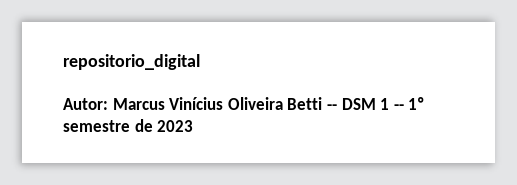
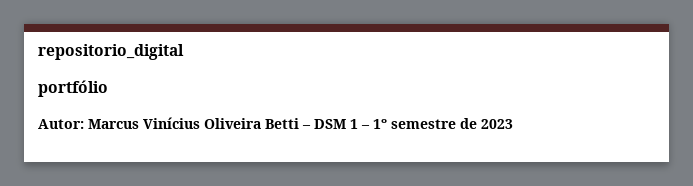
(200, 62) none -> [38,80,108,97] // portfólio
[326,104,337,110] -- -> [302,125,311,129] –
[393,104,404,110] -- -> [361,125,370,129] –

